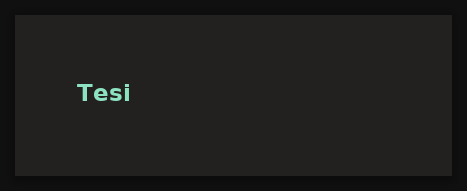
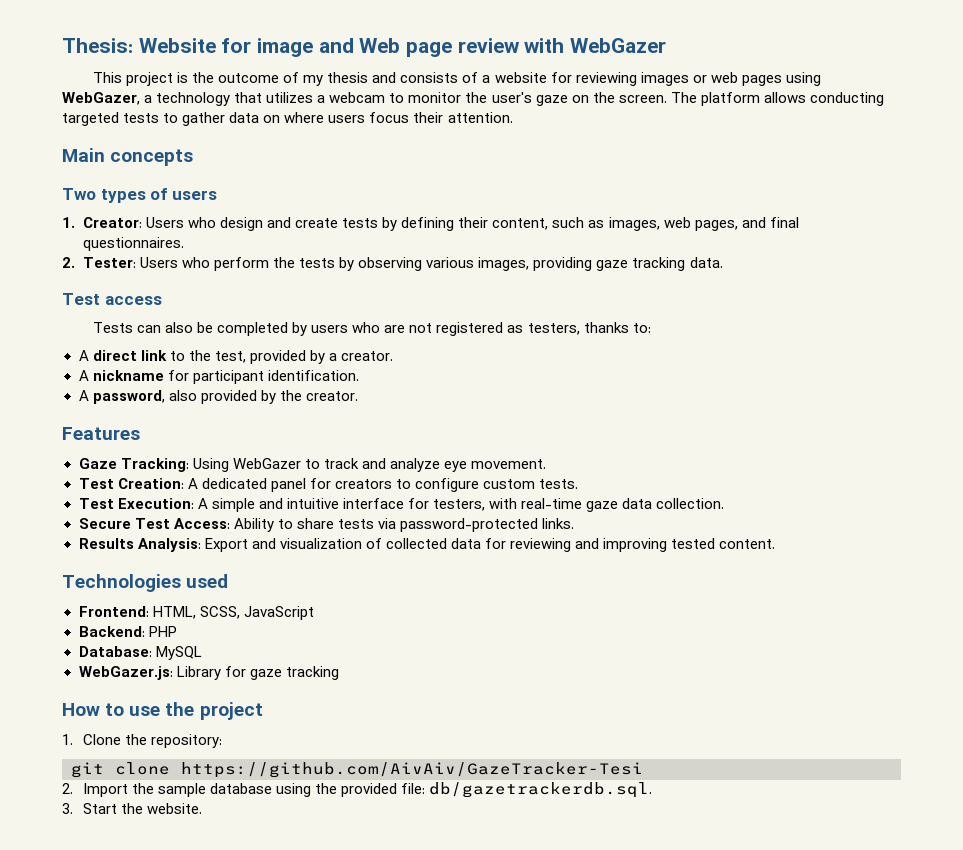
[77,84,131,101] Tesi -> [62,38,667,57] [92,72,821,86] [62,92,884,106] [62,112,513,126] [62,148,194,166] [62,188,217,203] [62,217,799,231] [82,237,184,251] [62,257,723,271] [62,293,162,305] [92,322,651,336] [78,350,393,364] [78,370,359,384] [78,390,358,404] [62,427,140,440] [78,458,546,472] [78,478,578,492] [78,498,725,512] [78,518,574,532] [78,538,776,552] [62,574,229,592] [78,606,314,620] [78,626,177,637] [78,646,202,660] [78,666,339,680] [62,702,263,720] [62,734,222,748] [71,762,643,778] [62,782,653,798] [62,803,202,814] Thesis: Website for image and Web page review with WebGazer // This project is the outcome of my thesis and consists of a website for reviewing images or web pages using WebGazer, a technology that utilizes a webcam to monitor the user's gaze on the screen. The platform allows conducting targeted tests to gather data on where users focus their attention. // Main concepts // Two types of users // 1. Creator: Users who design and create tests by defining their content, such as images, web pages, and final questionnaires. // 2. Tester: Users who perform the tests by observing various images, providing gaze tracking data. // Test access // Tests can also be completed by users who are not registered as testers, thanks to: // A direct link to the test, provided by a creator. // A nickname for participant identification. // A password, also provided by the creator. // Features // Gaze Tracking: Using WebGazer to track and analyze eye movement. // Test Creation: A dedicated panel for creators to configure custom tests. // Test Execution: A simple and intuitive interface for testers, with real-time gaze data collection. // Secure Test Access: Ability to share tests via password-protected links. // Results Analysis: Export and visualization of collected data for reviewing and improving tested content. // Technologies used // Frontend: HTML, SCSS, JavaScript // Backend: PHP // Database: MySQL // WebGazer.js: Library for gaze tracking // How to use the project // 1. Clone the repository: // git clone https://github.com/AivAiv/GazeTracker-Tesi // 2. Import the sample database using the provided file: db/gazetrackerdb.sql. // 3. Start the website.

